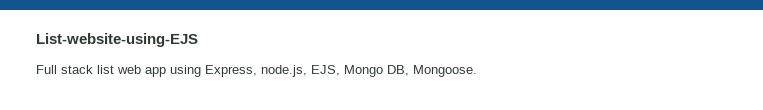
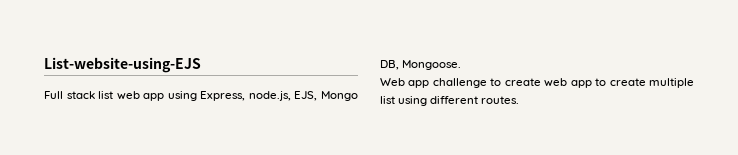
(477, 71) none -> [380,78,694,88] [380,96,520,106] // Web app challenge to create web app to create multiple list using different routes.

